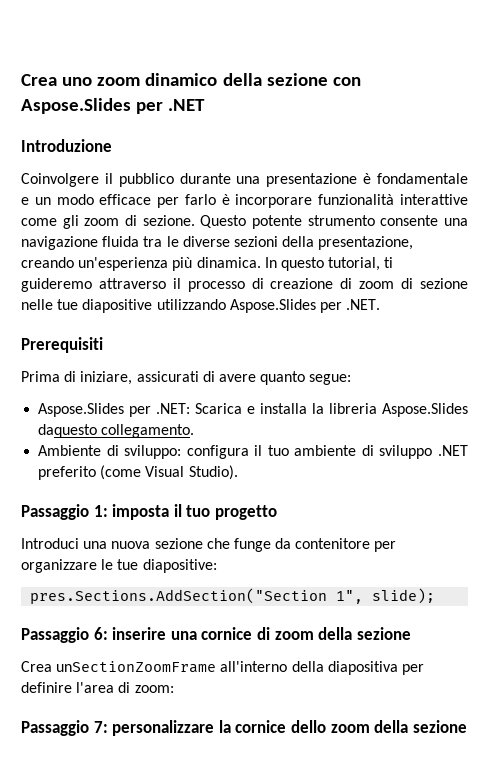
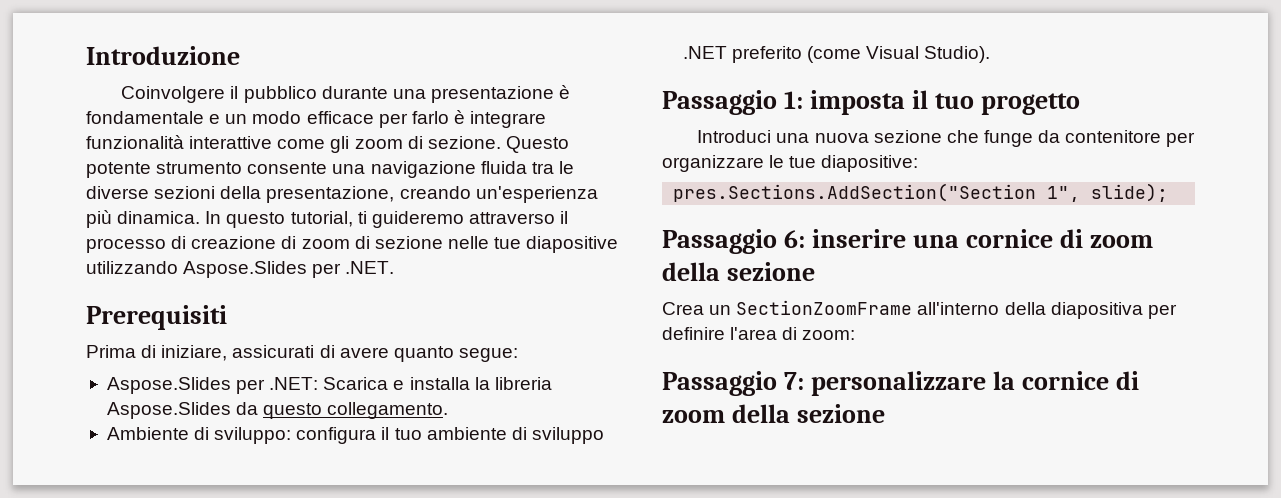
[21,73,361,86] [21,98,206,114] Crea uno zoom dinamico della sezione con Aspose.Slides per .NET // -> (86, 55) none
[235,194,313,208] incorporare -> [470,111,547,128] integrare
[38,424,98,438] daquesto -> [236,402,323,419] da questo
[56,661,217,673] unSectionZoomFrame -> [709,300,913,315] un SectionZoomFrame
[290,720,326,733] dello -> [1116,371,1140,390] di

